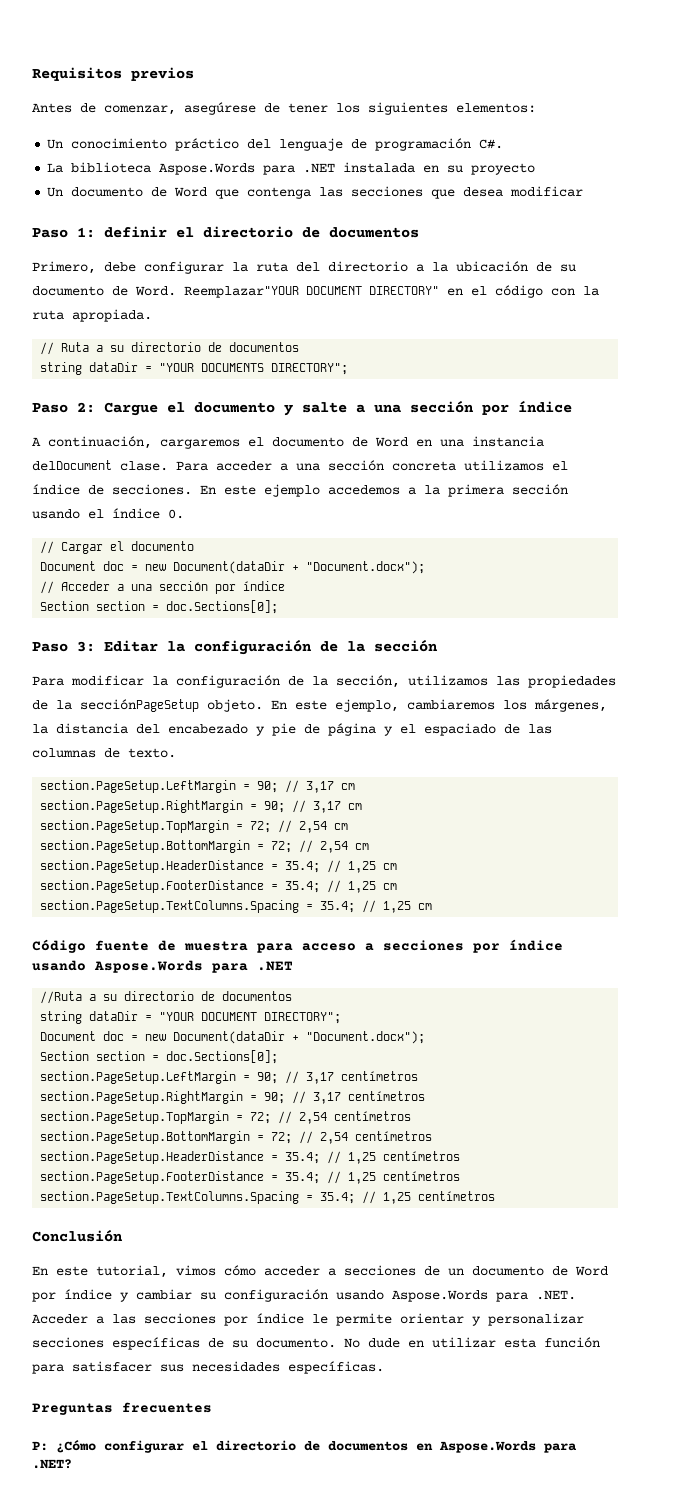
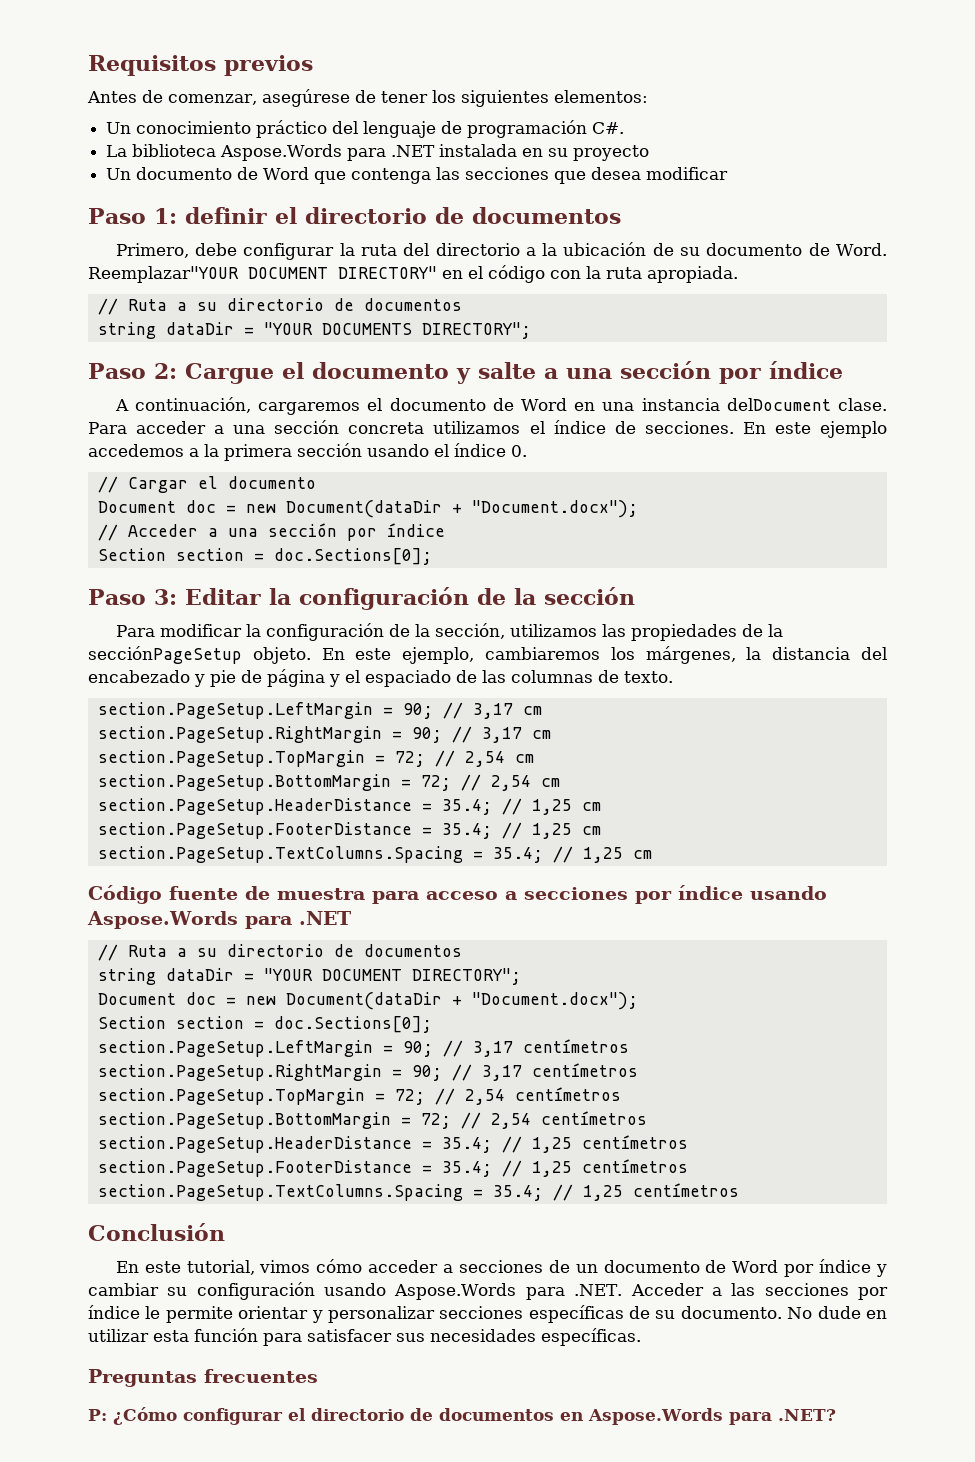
[40,991,83,1004] //Ruta -> [97,944,167,961] // Ruta

